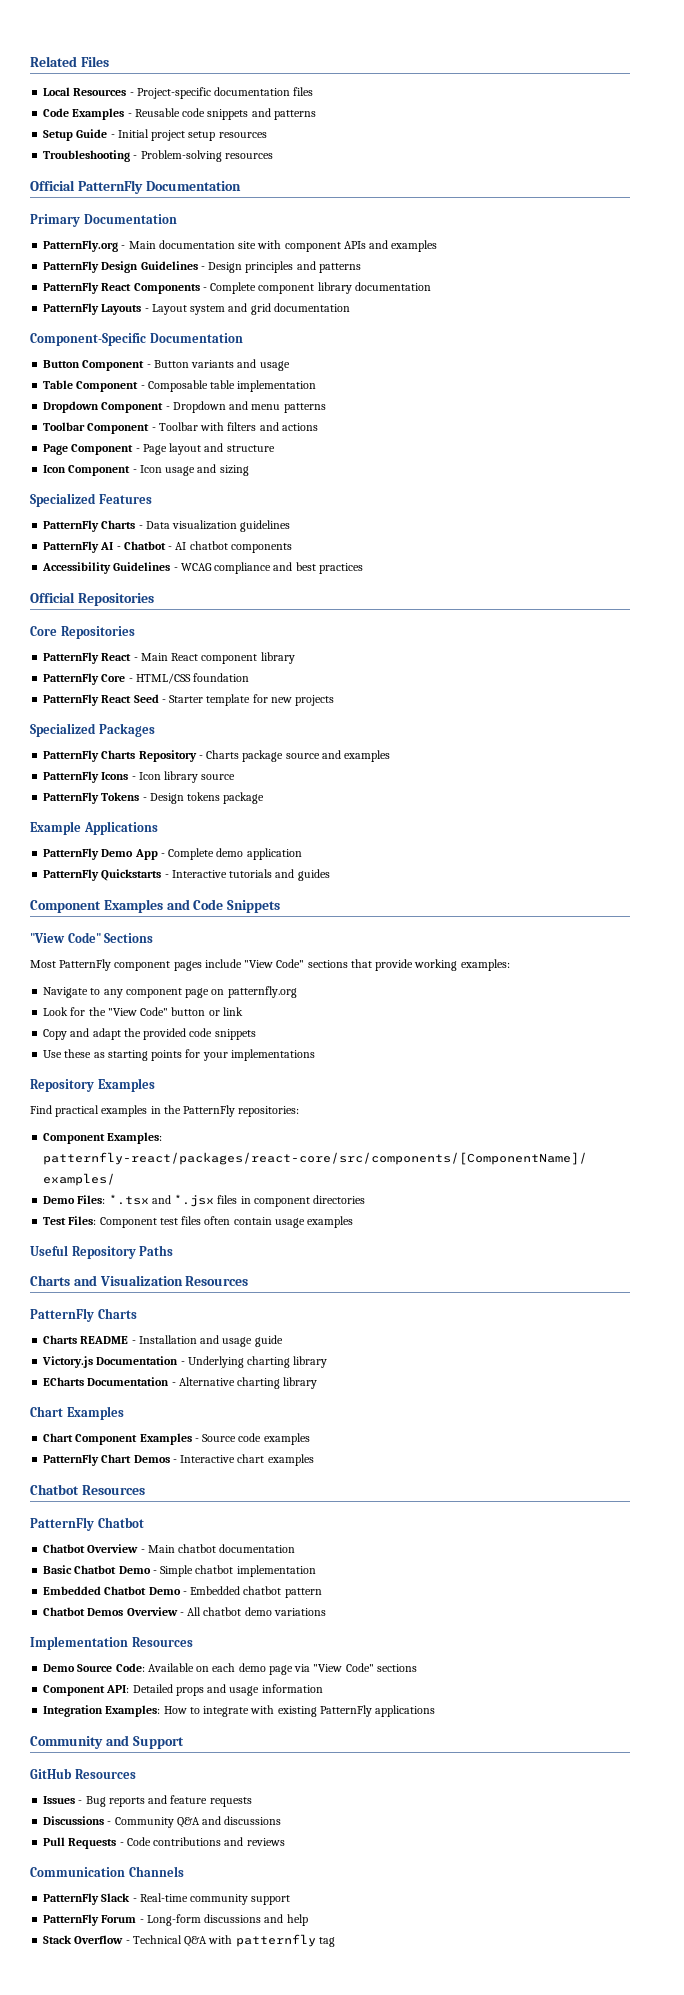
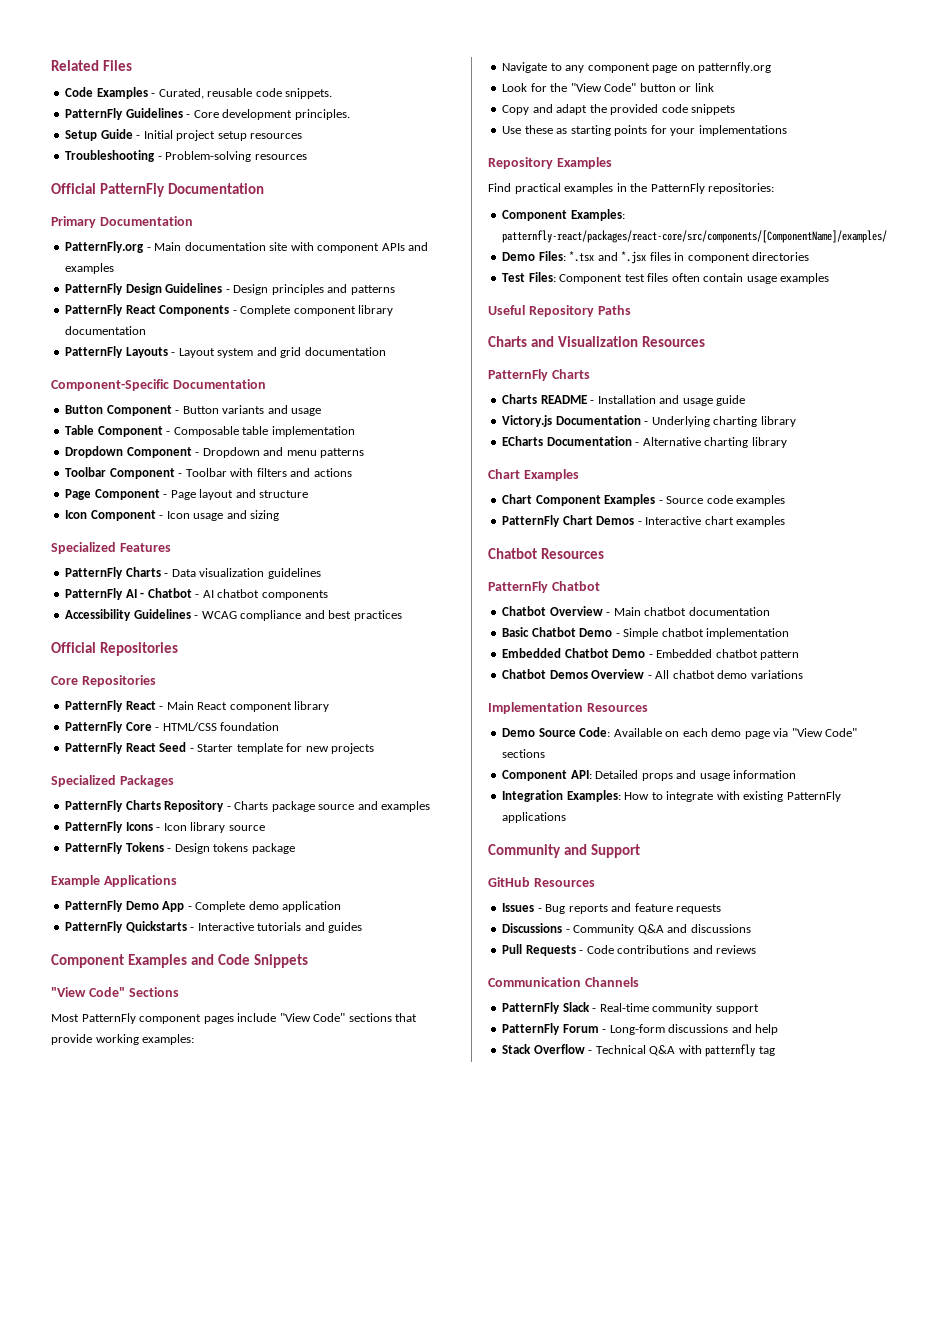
[43,87,314,99] [43,108,316,120] Local Resources - Project-specific documentation files // Code Examples - Reusable code snippets and patterns -> [65,87,333,99] [65,108,350,120] Code Examples - Curated, reusable code snippets. // PatternFly Guidelines - Core development principles.

